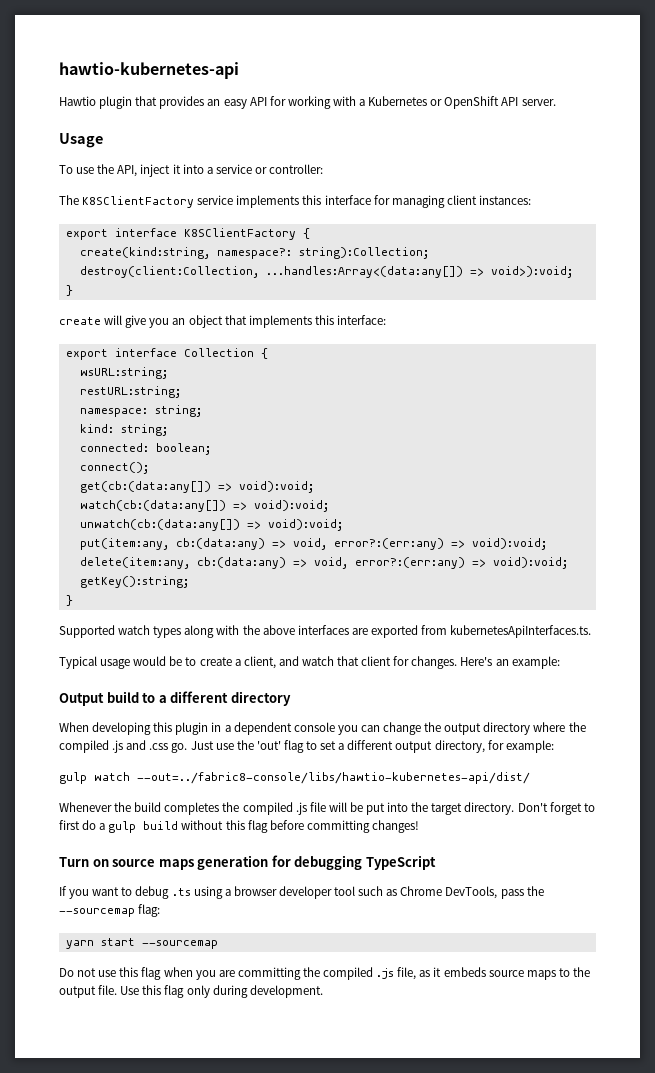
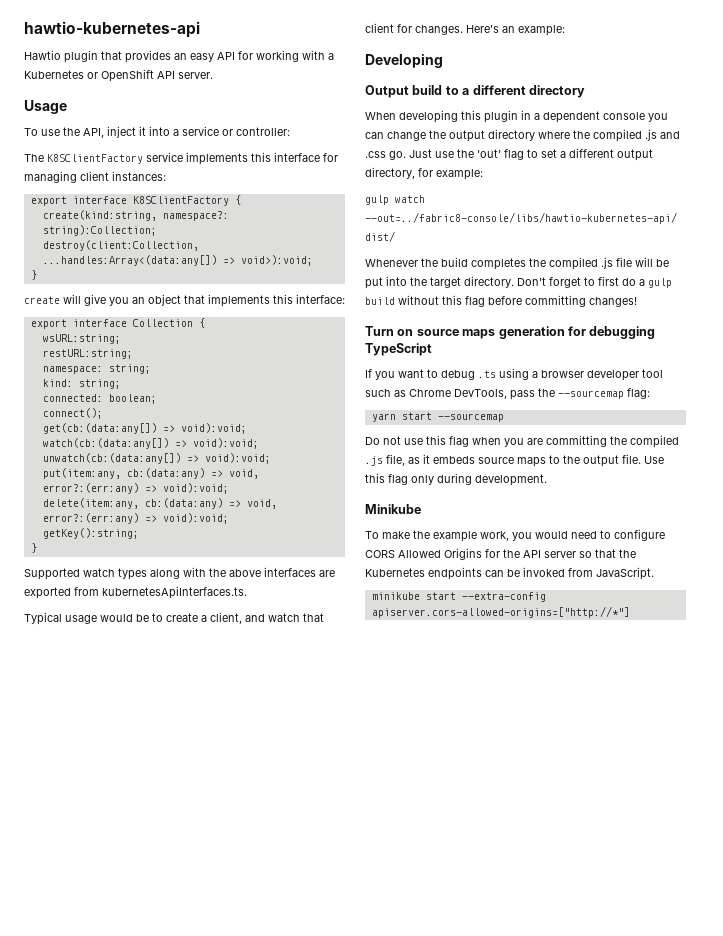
(560, 662) none -> [365,53,443,68] // Developing
(323, 991) none -> [365,504,421,514] [365,529,665,542] [365,548,636,560] [365,567,654,580] [371,592,546,602] [371,606,630,618] // Minikube // To make the example work, you would need to configure CORS Allowed Origins for the API server so that the Kubernetes endpoints can be invoked from JavaScript. // minikube start --extra-config apiserver.cors-allowed-origins=["http://*"]

